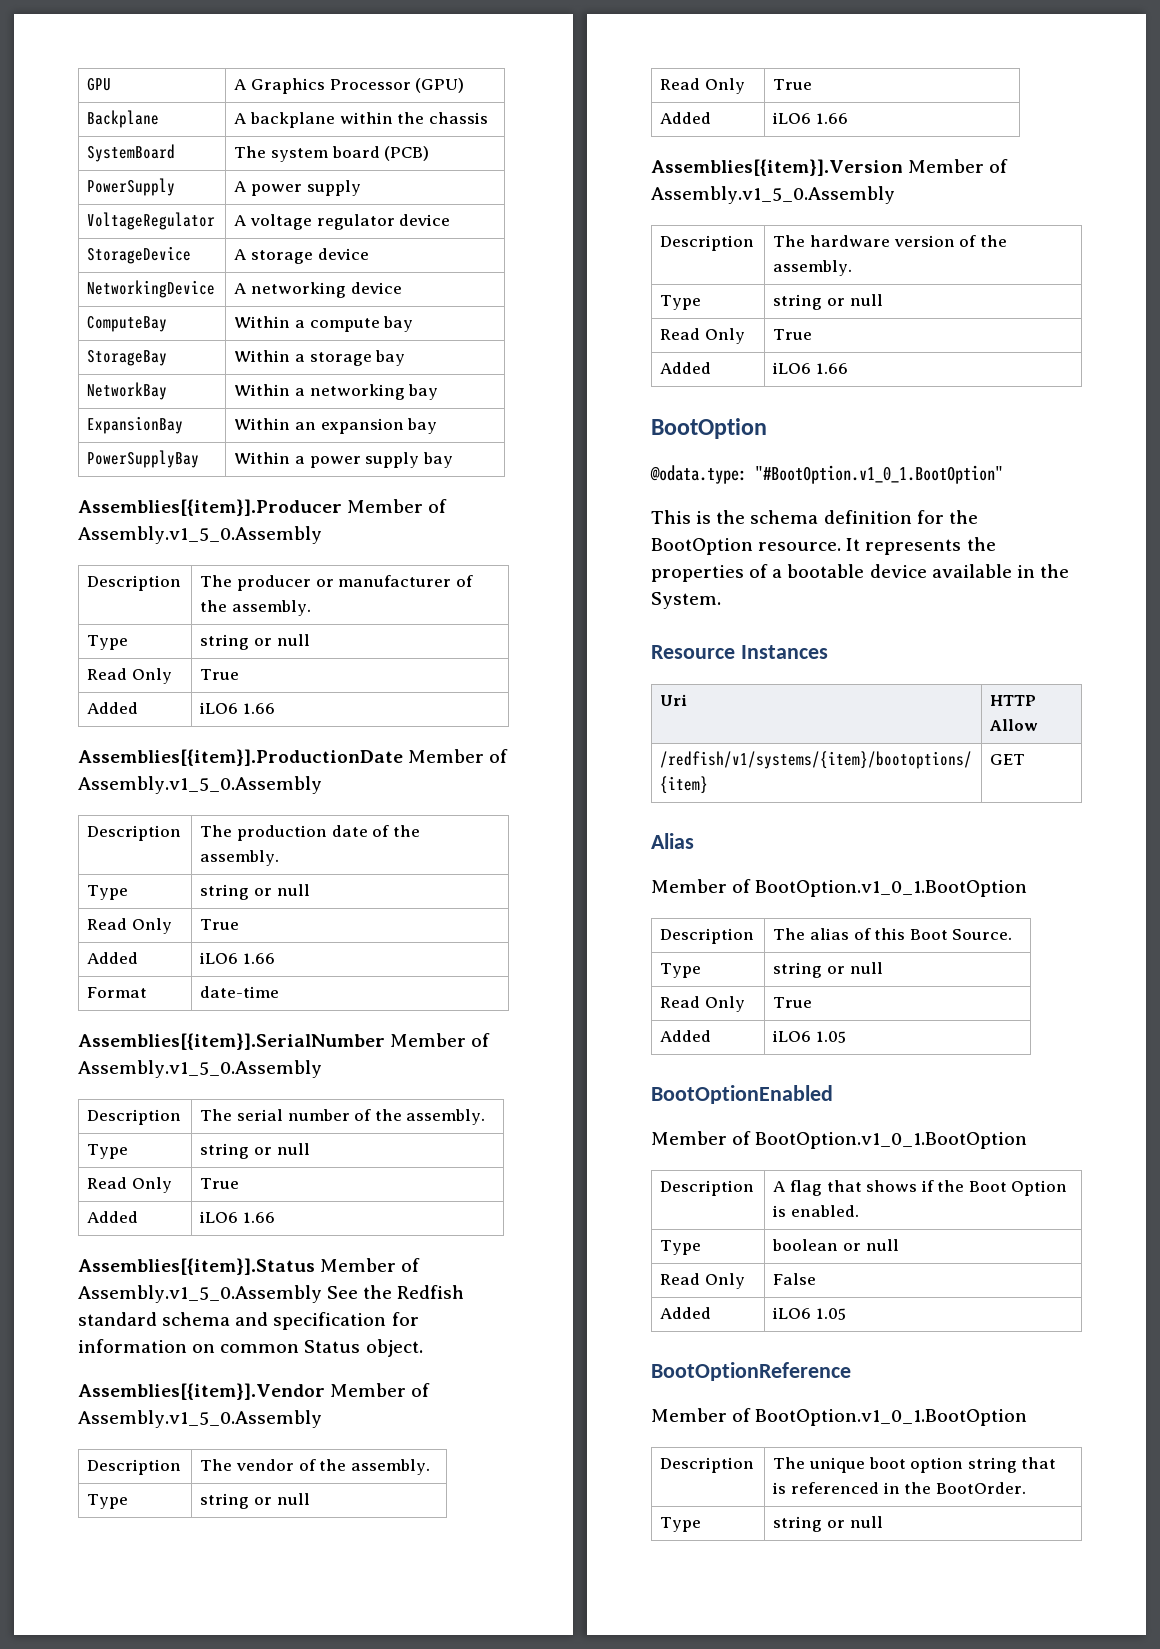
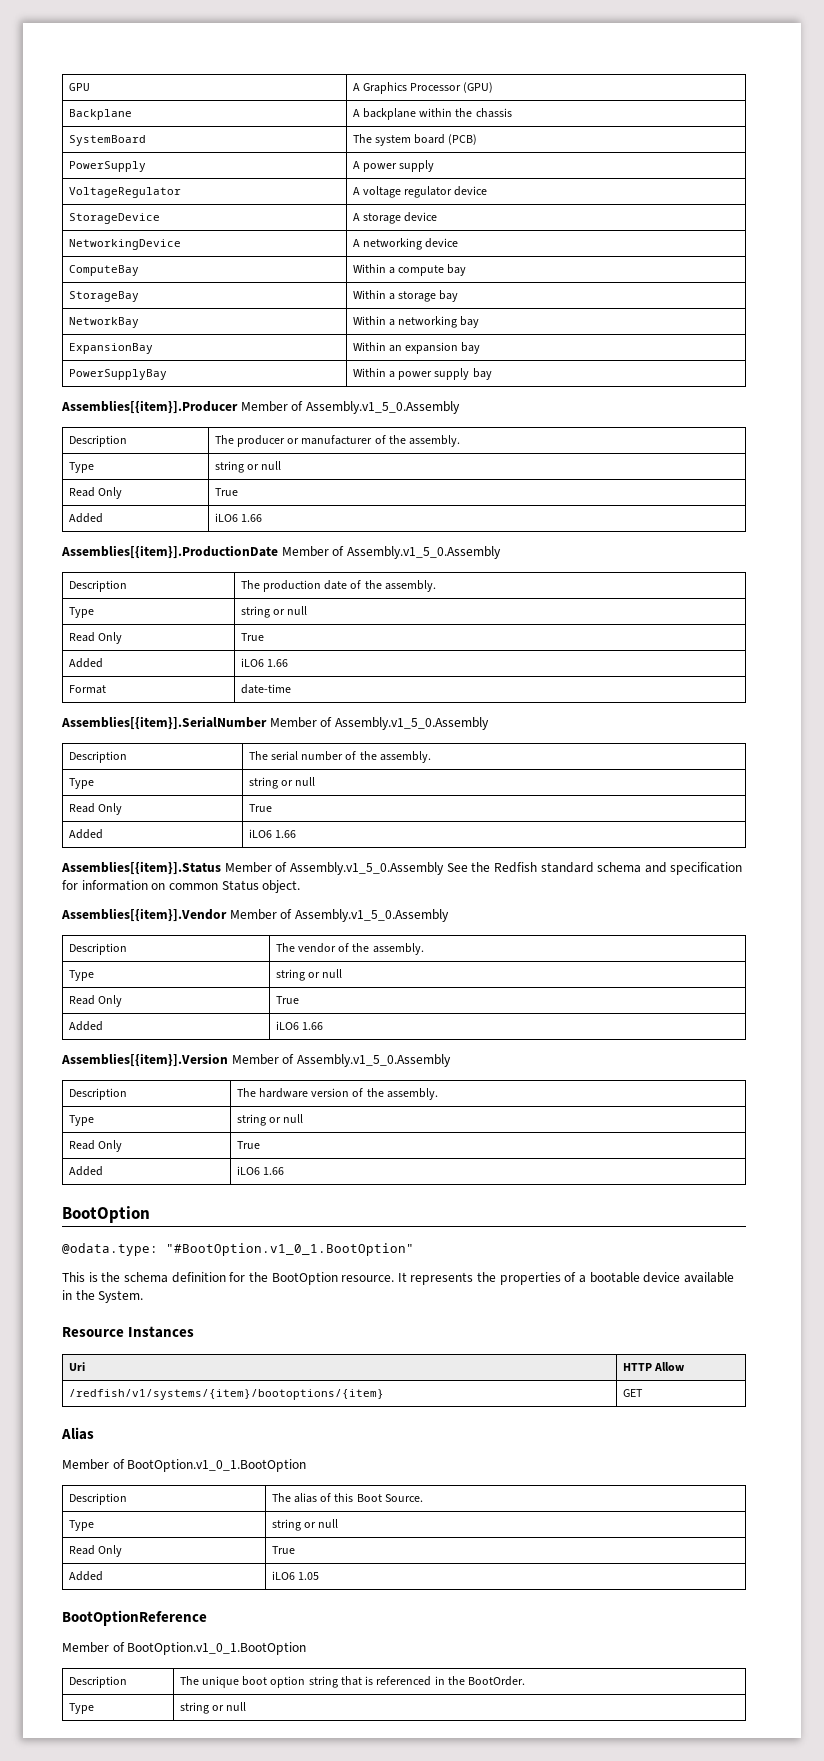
[651,1085,833,1104] [651,1131,1028,1149] [660,1180,755,1196] [773,1180,1068,1196] [772,1205,859,1217] [660,1240,702,1255] [772,1239,899,1251] [660,1273,745,1289] [773,1273,817,1285] [660,1307,712,1319] [772,1307,846,1320] // BootOptionEnabled // Member of BootOption.v1_0_1.BootOption // Description | A flag that shows if the Boot Option is enabled. // Type | boolean or null // Read Only | False // Added | iLO6 1.05 -> (319, 1576) none

